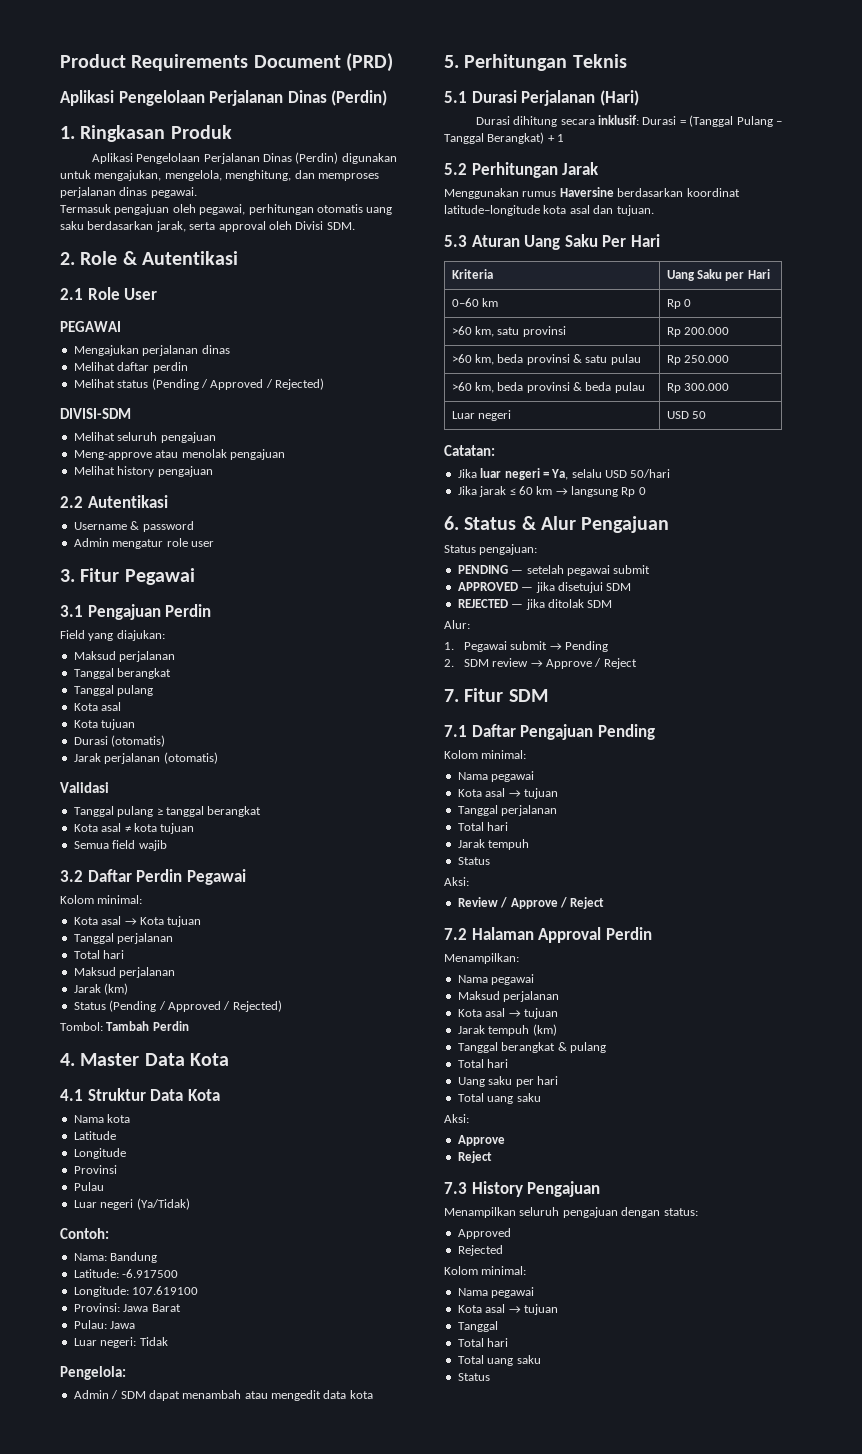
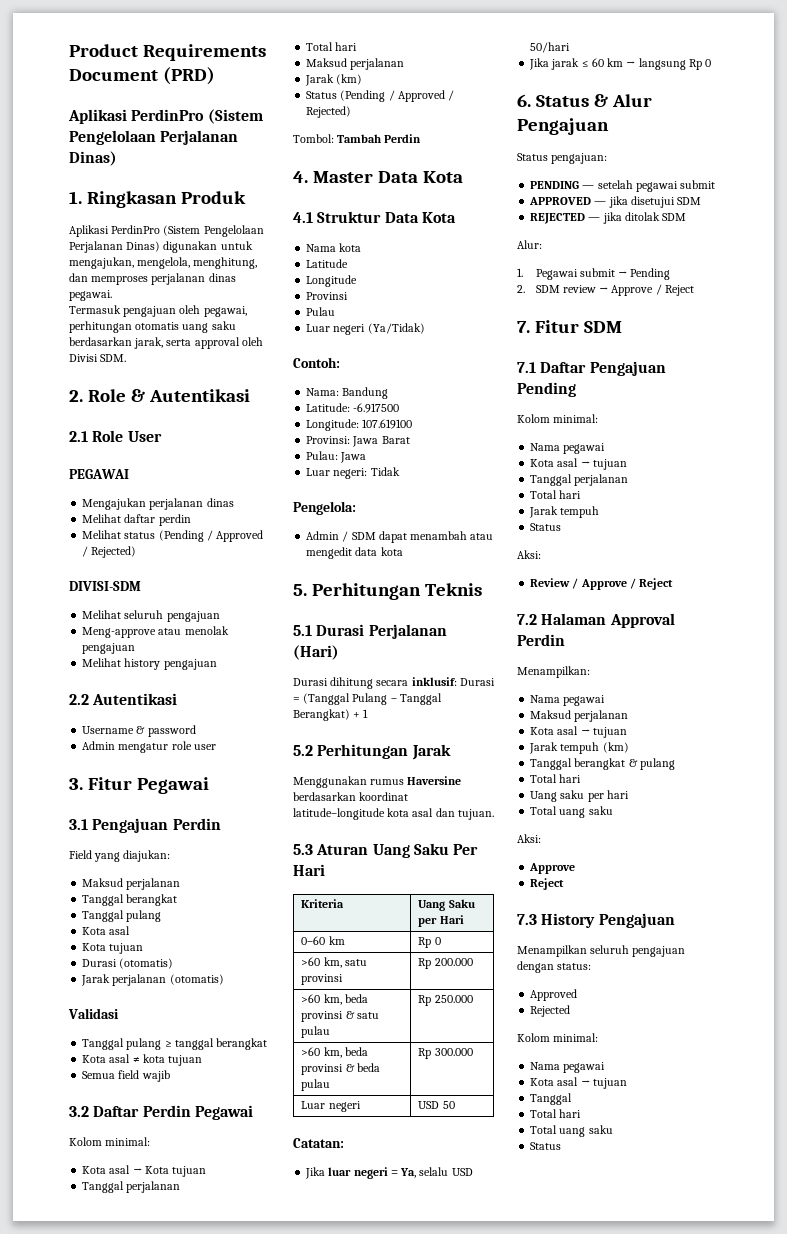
[118,90,388,106] Pengelolaan Perjalanan Dinas (Perdin) -> [131,109,263,124] [69,130,239,145] [69,151,117,166] PerdinPro (Sistem Pengelolaan Perjalanan Dinas)
[136,152,339,164] Pengelolaan Perjalanan Dinas (Perdin) -> [111,225,264,237] [69,241,161,253] PerdinPro (Sistem Pengelolaan Perjalanan Dinas)

